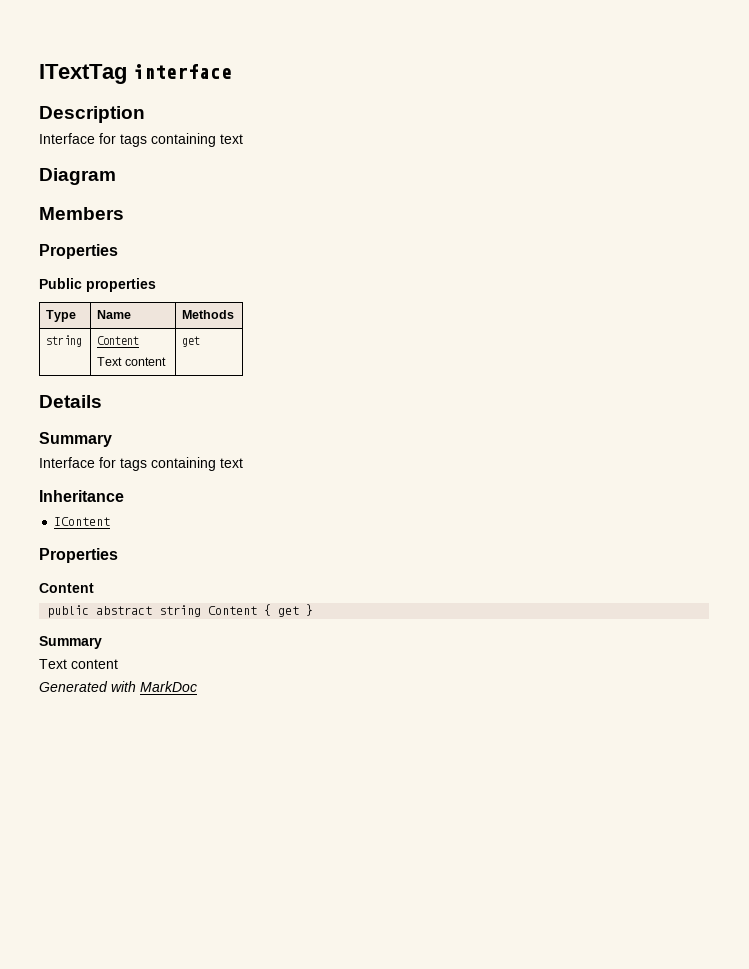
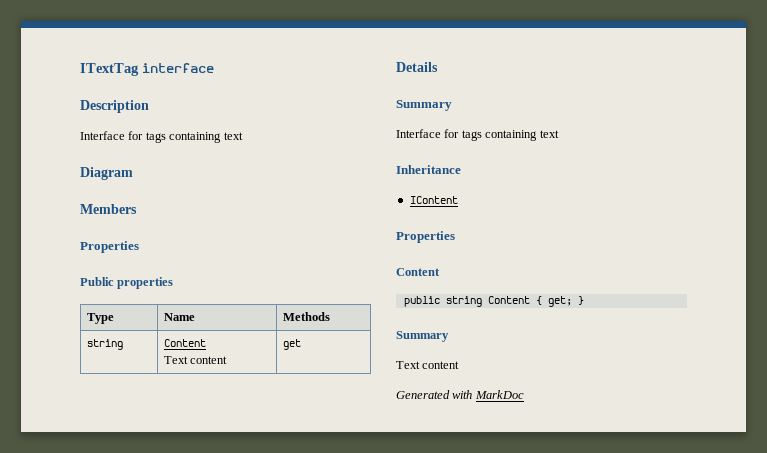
[96,606,153,615] abstract -> (440, 301) none
[278,606,300,617] get -> [547,296,572,307] get;

